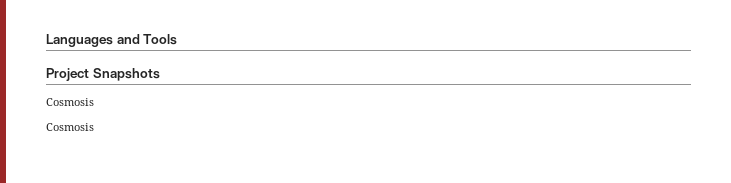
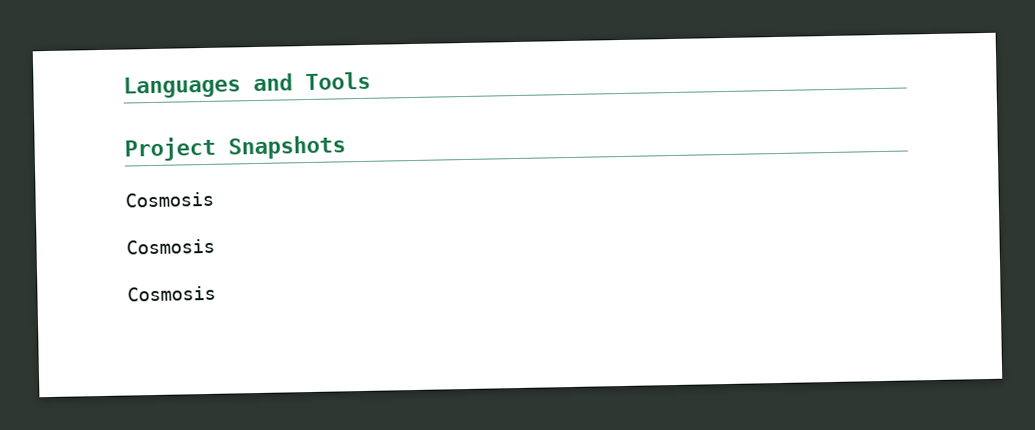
(94, 127) none -> [127,285,216,302] // Cosmosis

